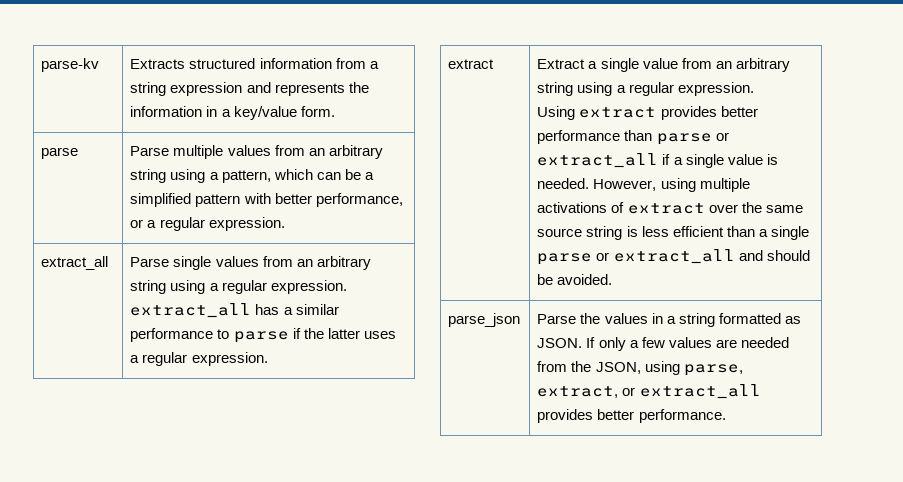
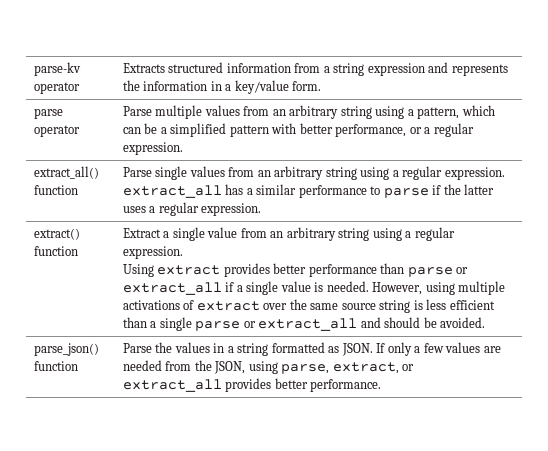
(100, 65) none -> [33,82,80,94] operator
(79, 153) none -> [33,125,80,137] operator
[41,256,109,270] extract_all -> [33,166,99,179] [33,185,78,195] extract_all() function
[448,59,495,69] extract -> [33,228,80,240] [33,246,78,256] extract() function
[448,313,521,327] parse_json -> [33,343,99,356] [33,361,78,371] parse_json() function

